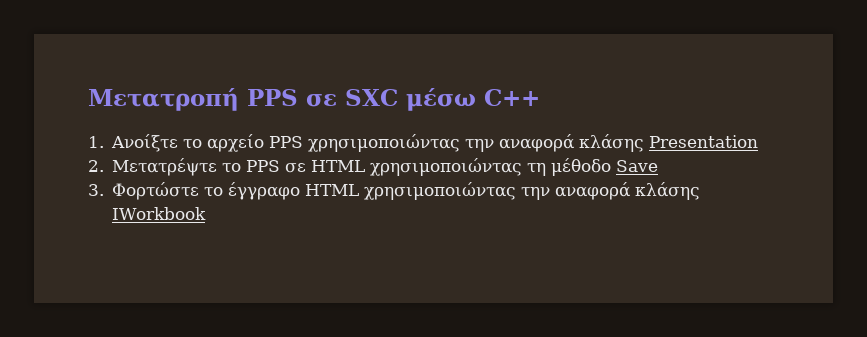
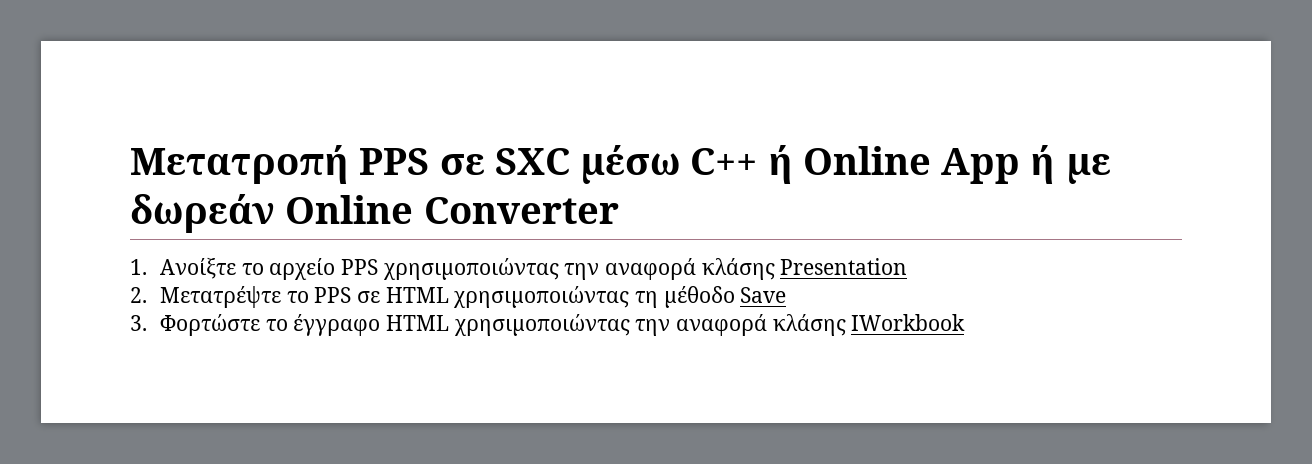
(540, 97) none -> [767,145,1111,184] [130,194,619,233] ή Online App ή με δωρεάν Online Converter

